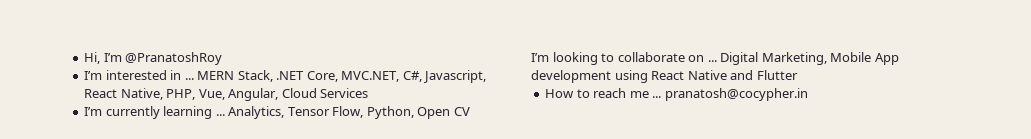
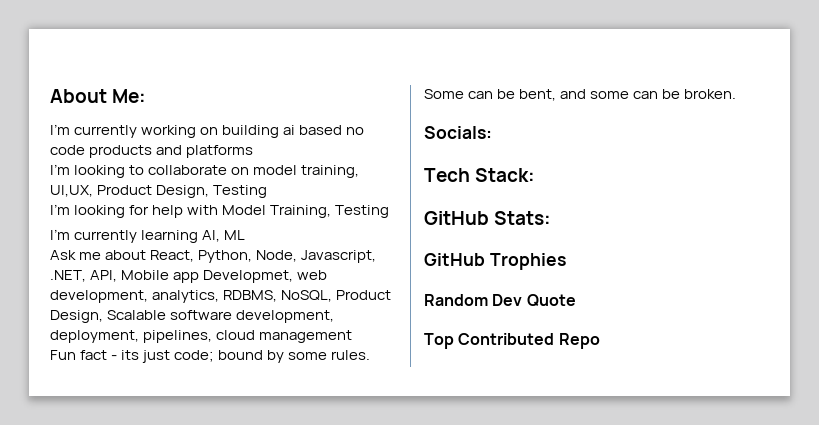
[84,52,223,65] [84,70,487,83] [84,88,369,101] [84,106,470,119] Hi, I’m @PranatoshRoy // I’m interested in ... MERN Stack, .NET Core, MVC.NET, C#, Javascript, React Native, PHP, Vue, Angular, Cloud Services // I’m currently learning ... Analytics, Tensor Flow, Python, Open CV -> [50,89,147,103] [50,124,365,138] [50,145,254,158] About Me: // I’m currently working on building ai based no code products and platforms
[707,52,899,65] [531,70,798,83] [545,88,808,101] ... Digital Marketing, Mobile App development using React Native and Flutter // How to reach me ... pranatosh@cocypher.in -> [253,165,360,178] [50,185,268,198] [50,204,390,218] [50,229,246,243] [50,250,377,263] [50,270,328,283] [50,290,392,303] [50,310,335,323] [50,330,353,343] [50,350,371,363] [424,89,737,101] [424,126,492,139] [424,168,536,182] [424,211,552,225] [424,253,566,270] [424,294,576,307] [424,333,600,349] model training, UI,UX, Product Design, Testing // I’m looking for help with Model Training, Testing // I’m currently learning AI, ML // Ask me about React, Python, Node, Javascript, .NET, API, Mobile app Developmet, web development, analytics, RDBMS, NoSQL, Product Design, Scalable software development, deployment, pipelines, cloud management // Fun fact - its just code; bound by some rules. Some can be bent, and some can be broken. // Socials: // Tech Stack: // GitHub Stats: // GitHub Trophies // Random Dev Quote // Top Contributed Repo

